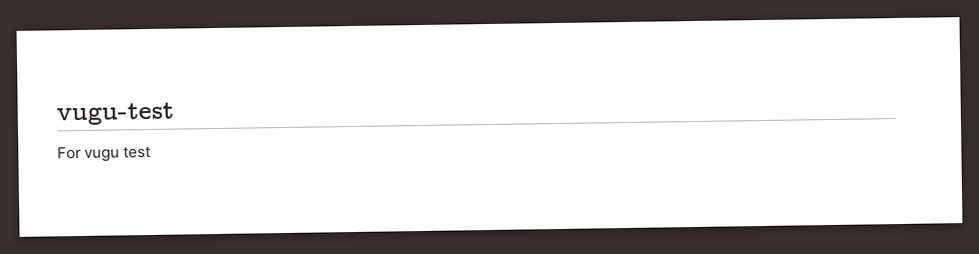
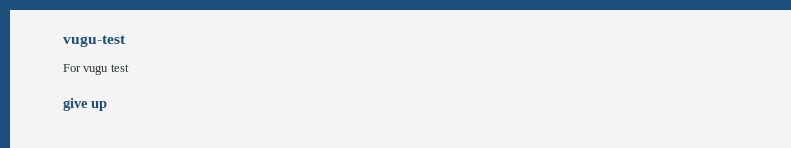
(152, 152) none -> [63,98,107,111] // give up

